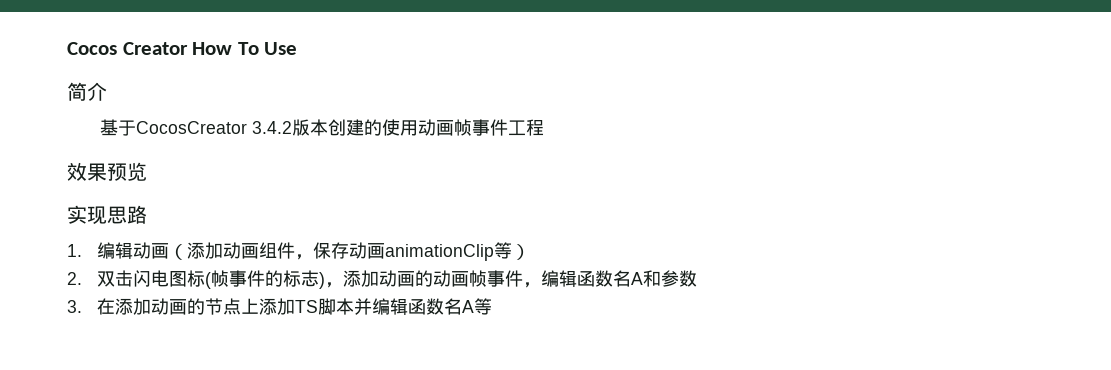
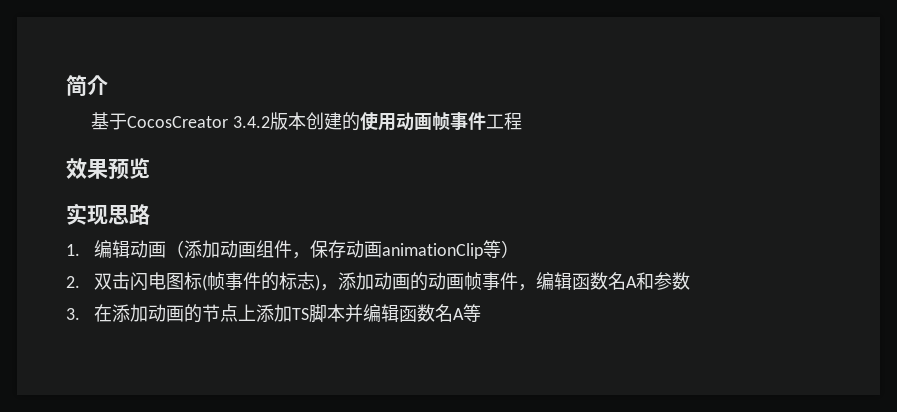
[67,42,298,55] Cocos Creator How To Use // -> (66, 86) none

